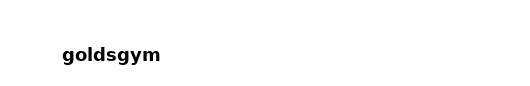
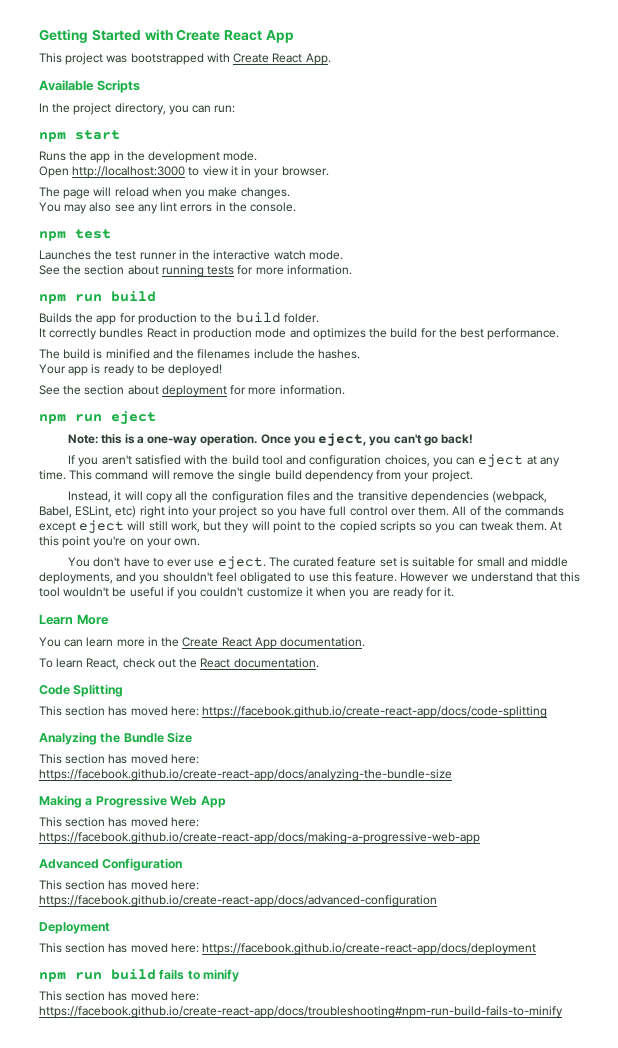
[62,47,161,65] goldsgym -> [39,29,294,43] [39,53,331,65] [39,80,140,93] [39,103,236,115] [39,130,120,142] [39,151,258,163] [39,166,329,178] [39,187,290,199] [39,202,297,214] [39,229,111,241] [39,250,343,260] [39,265,352,277] [39,291,156,304] [39,312,319,325] [39,328,560,340] [39,349,361,359] [39,364,223,376] [39,385,345,397] [39,411,156,425] [68,433,474,446] [68,454,560,467] [39,470,473,482] [68,491,548,503] [39,506,565,518] [39,520,563,533] [39,536,201,548] [68,556,569,569] [39,572,581,584] [39,587,455,599] [39,614,109,625] [39,637,366,649] [39,658,319,670] [39,684,124,697] [39,706,548,718] [39,732,193,745] [39,754,199,764] [39,769,452,781] [39,795,226,808] [39,817,199,827] [39,832,480,844] [39,858,183,871] [39,880,199,890] [39,895,437,907] [39,922,110,934] [39,943,537,955] [39,969,240,982] [39,991,199,1001] [39,1006,563,1018] Getting Started with Create React App // This project was bootstrapped with Create React App. // Available Scripts // In the project directory, you can run: // npm start // Runs the app in the development mode. // Open http://localhost:3000 to view it in your browser. // The page will reload when you make changes. // You may also see any lint errors in the console. // npm test // Launches the test runner in the interactive watch mode. // See the section about running tests for more information. // npm run build // Builds the app for production to the build folder. // It correctly bundles React in production mode and optimizes the build for the best performance. // The build is minified and the filenames include the hashes. // Your app is ready to be deployed! // See the section about deployment for more information. // npm run eject // Note: this is a one-way operation. Once you eject, you can't go back! // If you aren't satisfied with the build tool and configuration choices, you can eject at any time. This command will remove the single build dependency from your project. // Instead, it will copy all the configuration files and the transitive dependencies (webpack, Babel, ESLint, etc) right into your project so you have full control over them. All of the commands except eject will still work, but they will point to the copied scripts so you can tweak them. At this point you're on your own. // You don't have to ever use eject. The curated feature set is suitable for small and middle deployments, and you shouldn't feel obligated to use this feature. However we understand that this tool wouldn't be useful if you couldn't customize it when you are ready for it. // Learn More // You can learn more in the Create React App documentation. // To learn React, check out the React documentation. // Code Splitting // This section has moved here: https://facebook.github.io/create-react-app/docs/code-splitting // Analyzing the Bundle Size // This section has moved here: https://facebook.github.io/create-react-app/docs/analyzing-the-bundle-size // Making a Progressive Web App // This section has moved here: https://facebook.github.io/create-react-app/docs/making-a-progressive-web-app // Advanced Configuration // This section has moved here: https://facebook.github.io/create-react-app/docs/advanced-configuration // Deployment // This section has moved here: https://facebook.github.io/create-react-app/docs/deployment // npm run build fails to minify // This section has moved here: https://facebook.github.io/create-react-app/docs/troubleshooting#npm-run-build-fails-to-minify

